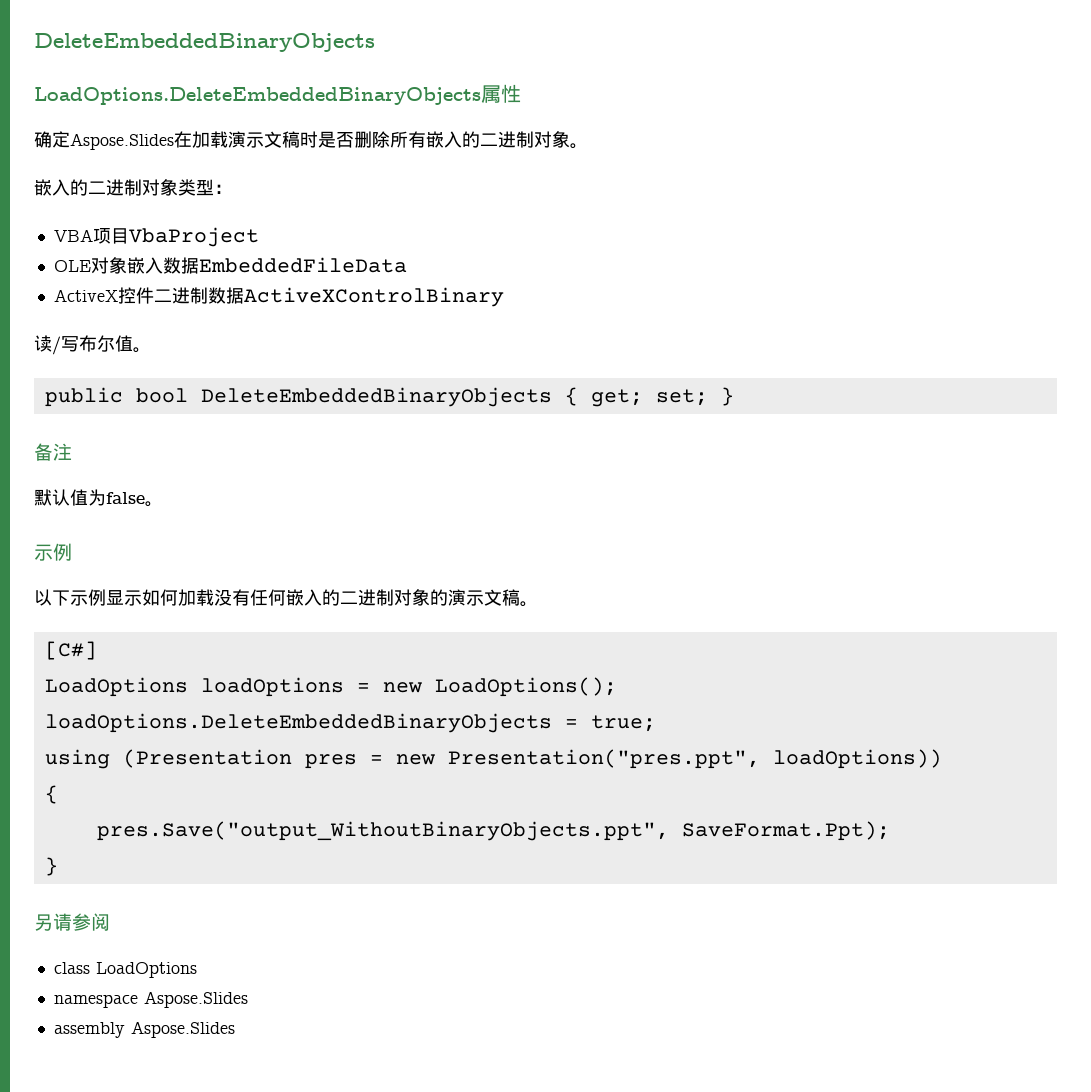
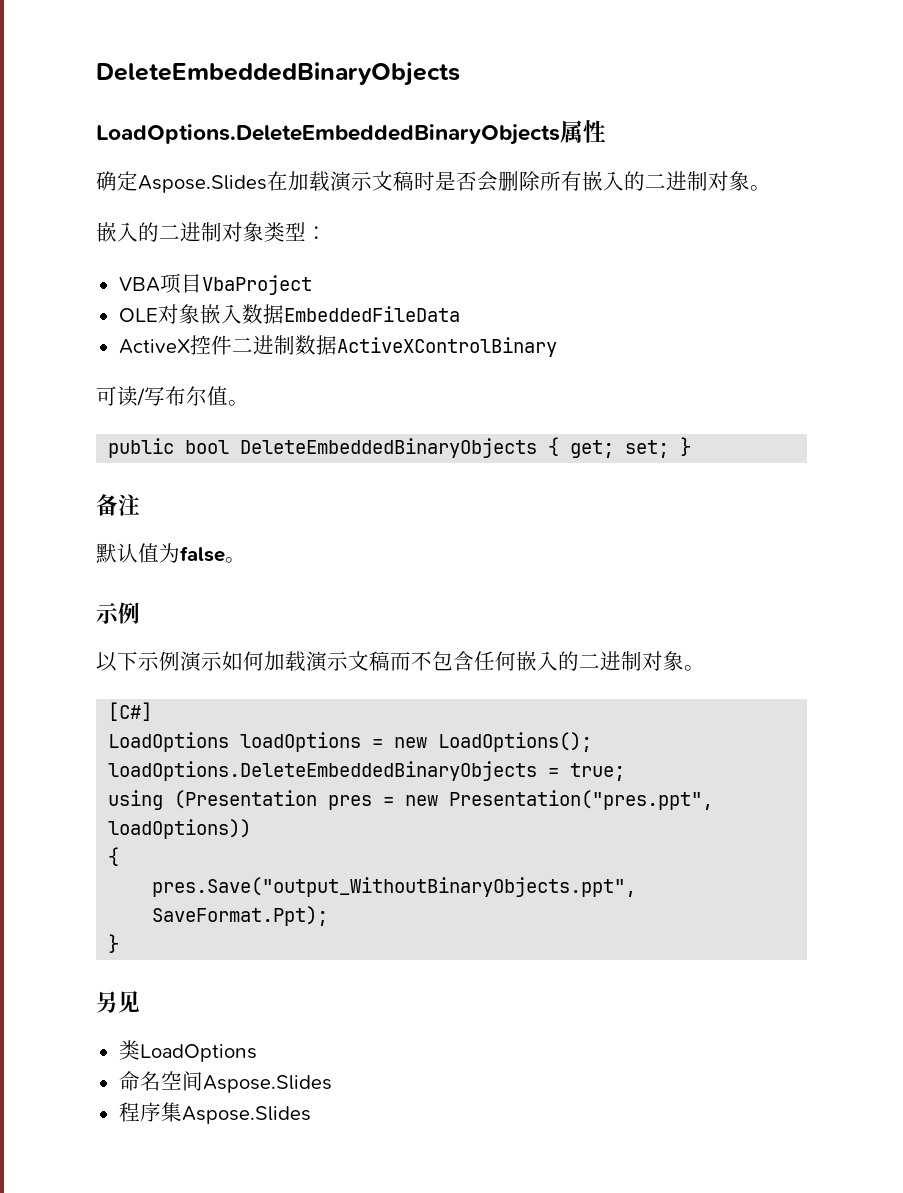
(354, 140) none -> [477,171,498,192] 会
(504, 297) none -> [96,386,117,406] 可
[106,590,124,605] 显 -> [180,651,202,672] 演
[214,589,250,606] 没有 -> [306,651,474,672] 演示文稿而不包含
[430,589,520,606] 的演示文稿 -> (684, 661) none
[53,913,110,931] [53,962,90,974] 请参阅 // class -> [118,991,140,1013] [118,1040,140,1060] 见 // 类
[53,994,138,1008] namespace -> [118,1071,203,1091] 命名空间
[53,1022,125,1038] assembly -> [118,1102,182,1122] 程序集

